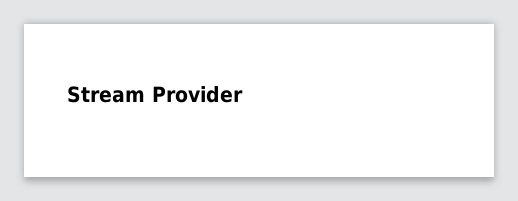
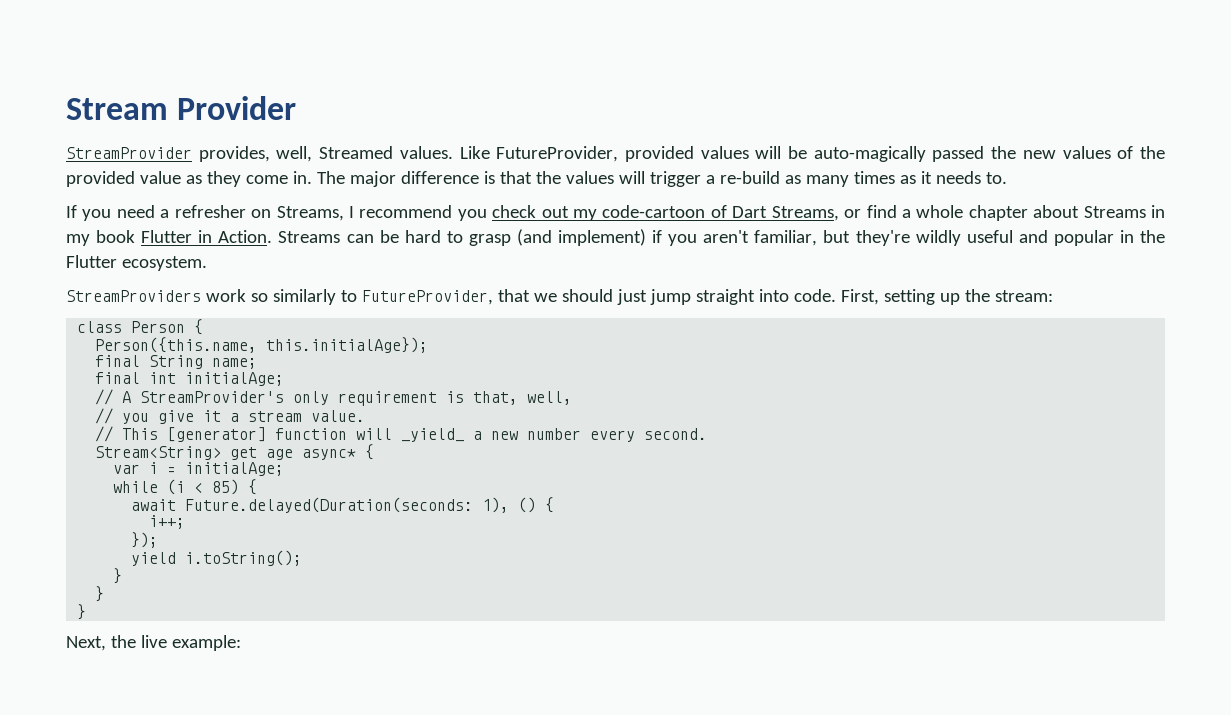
(243, 94) none -> [66,146,1166,162] [66,171,1007,187] [66,205,1165,221] [66,229,1165,246] [66,255,207,271] [66,289,1053,305] [77,319,204,335] [95,337,429,353] [95,355,258,369] [95,372,285,386] [95,389,573,406] [95,408,366,424] [95,426,708,442] [95,444,375,460] [113,462,285,476] [113,479,258,495] [131,497,555,513] [149,515,186,529] [131,532,159,548] [131,550,303,566] [113,568,123,584] [95,586,105,602] [77,604,87,620] [66,635,241,651] // StreamProvider provides, well, Streamed values. Like FutureProvider, provided values will be auto-magically passed the new values of the provided value as they come in. The major difference is that the values will trigger a re-build as many times as it needs to. // If you need a refresher on Streams, I recommend you check out my code-cartoon of Dart Streams, or find a whole chapter about Streams in my book Flutter in Action. Streams can be hard to grasp (and implement) if you aren't familiar, but they're wildly useful and popular in the Flutter ecosystem. // StreamProviders work so similarly to FutureProvider, that we should just jump straight into code. First, setting up the stream: // class Person { // Person({this.name, this.initialAge}); // final String name; // final int initialAge; // // A StreamProvider's only requirement is that, well, // // you give it a stream value. // // This [generator] function will _yield_ a new number every second. // Stream<String> get age async* { // var i = initialAge; // while (i < 85) { // await Future.delayed(Duration(seconds: 1), () { // i++; // }); // yield i.toString(); // } // } // } // Next, the live example:

